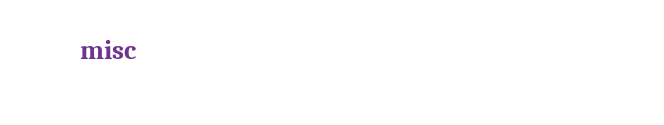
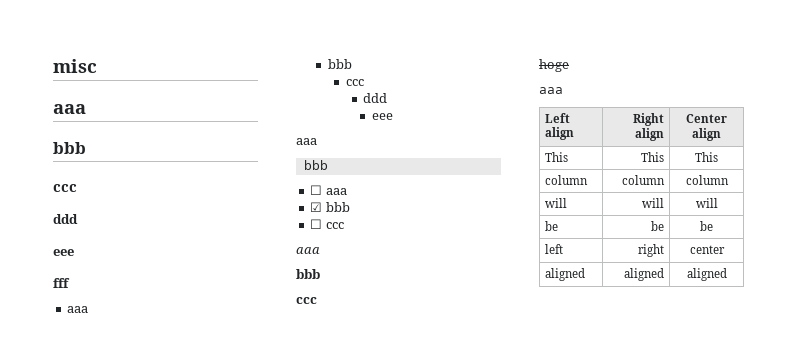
(137, 49) none -> [53,104,86,114] [53,142,86,154] [53,184,77,192] [53,214,78,224] [53,249,74,256] [53,278,70,288] [67,306,89,313] [327,59,352,69] [345,79,364,86] [363,93,388,103] [371,113,393,120] [296,138,317,145] [303,160,328,170] [310,185,347,195] [310,202,350,212] [310,219,344,229] [296,247,320,254] [296,269,320,279] [296,297,317,304] [539,59,569,72] [539,87,563,94] [544,113,570,123] [544,127,574,140] [633,113,665,126] [635,128,665,141] [686,114,727,123] [692,128,721,141] [544,152,568,162] [641,152,665,162] [695,152,718,162] [544,175,588,185] [622,175,666,185] [685,175,729,185] [544,198,567,208] [642,198,665,208] [695,198,718,208] [544,221,558,231] [651,221,665,231] [700,221,713,231] [544,244,563,254] [638,244,665,257] [689,245,725,254] [544,268,585,281] [624,268,665,281] [686,268,727,281] // aaa // bbb // ccc // ddd // eee // fff // aaa // bbb // ccc // ddd // eee // aaa // bbb // ☐ aaa // ☑ bbb // ☐ ccc // aaa // bbb // ccc // hoge // aaa // Left align | Right align | Center align // This | This | This // column | column | column // will | will | will // be | be | be // left | right | center // aligned | aligned | aligned

